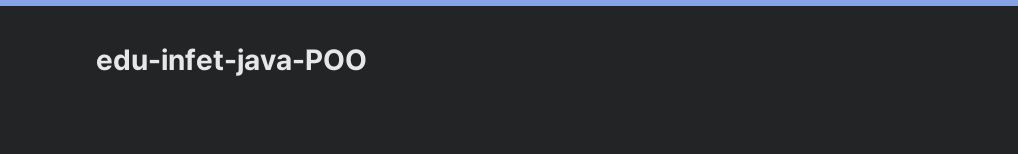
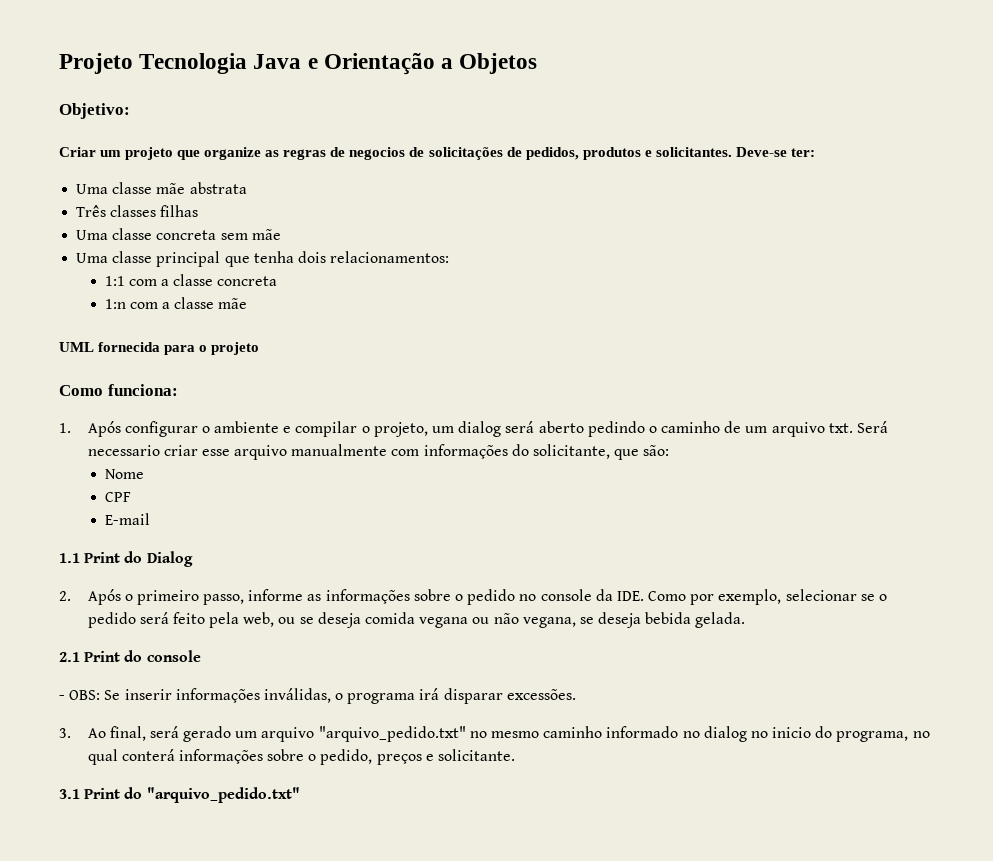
[96,48,367,76] edu-infet-java-POO -> [59,53,538,75] [59,103,130,119] [59,147,815,160] [76,182,247,194] [76,205,199,217] [76,228,281,240] [76,251,450,267] [104,274,278,286] [104,297,248,309] [59,342,260,355] [59,384,178,396] [59,421,889,437] [87,444,670,460] [104,469,144,479] [104,492,131,502] [104,513,150,525] [59,551,193,567] [59,589,888,605] [87,612,746,628] [59,650,201,662] [59,688,576,704] [59,726,930,742] [87,749,515,765] [59,787,300,803] Projeto Tecnologia Java e Orientação a Objetos // Objetivo: // Criar um projeto que organize as regras de negocios de solicitações de pedidos, produtos e solicitantes. Deve-se ter: // Uma classe mãe abstrata // Três classes filhas // Uma classe concreta sem mãe // Uma classe principal que tenha dois relacionamentos: // 1:1 com a classe concreta // 1:n com a classe mãe // UML fornecida para o projeto // Como funciona: // 1. Após configurar o ambiente e compilar o projeto, um dialog será aberto pedindo o caminho de um arquivo txt. Será necessario criar esse arquivo manualmente com informações do solicitante, que são: // Nome // CPF // E-mail // 1.1 Print do Dialog // 2. Após o primeiro passo, informe as informações sobre o pedido no console da IDE. Como por exemplo, selecionar se o pedido será feito pela web, ou se deseja comida vegana ou não vegana, se deseja bebida gelada. // 2.1 Print do console // - OBS: Se inserir informações inválidas, o programa irá disparar excessões. // 3. Ao final, será gerado um arquivo "arquivo_pedido.txt" no mesmo caminho informado no dialog no inicio do programa, no qual conterá informações sobre o pedido, preços e solicitante. // 3.1 Print do "arquivo_pedido.txt"

